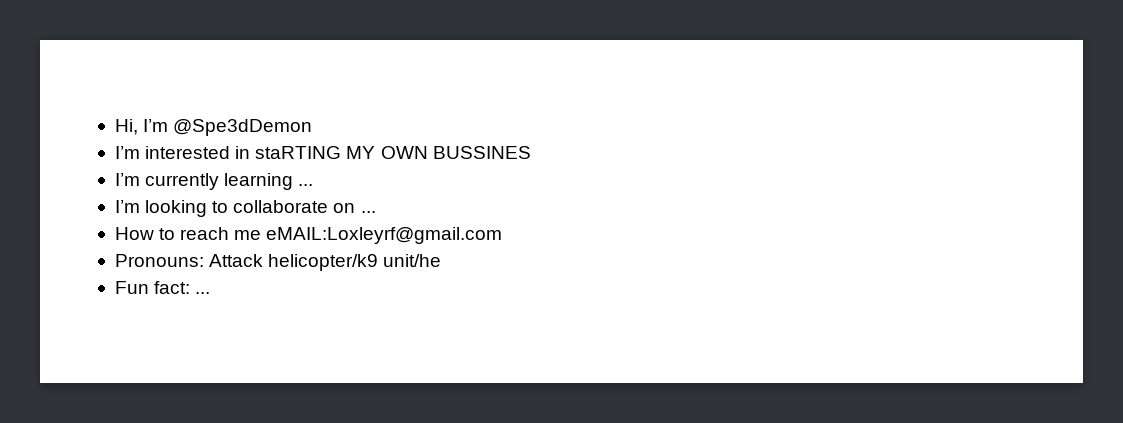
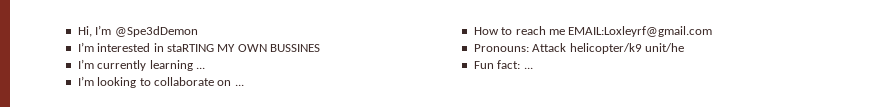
[266,227,503,244] eMAIL:Loxleyrf@gmail.com -> [568,26,713,37] EMAIL:Loxleyrf@gmail.com

